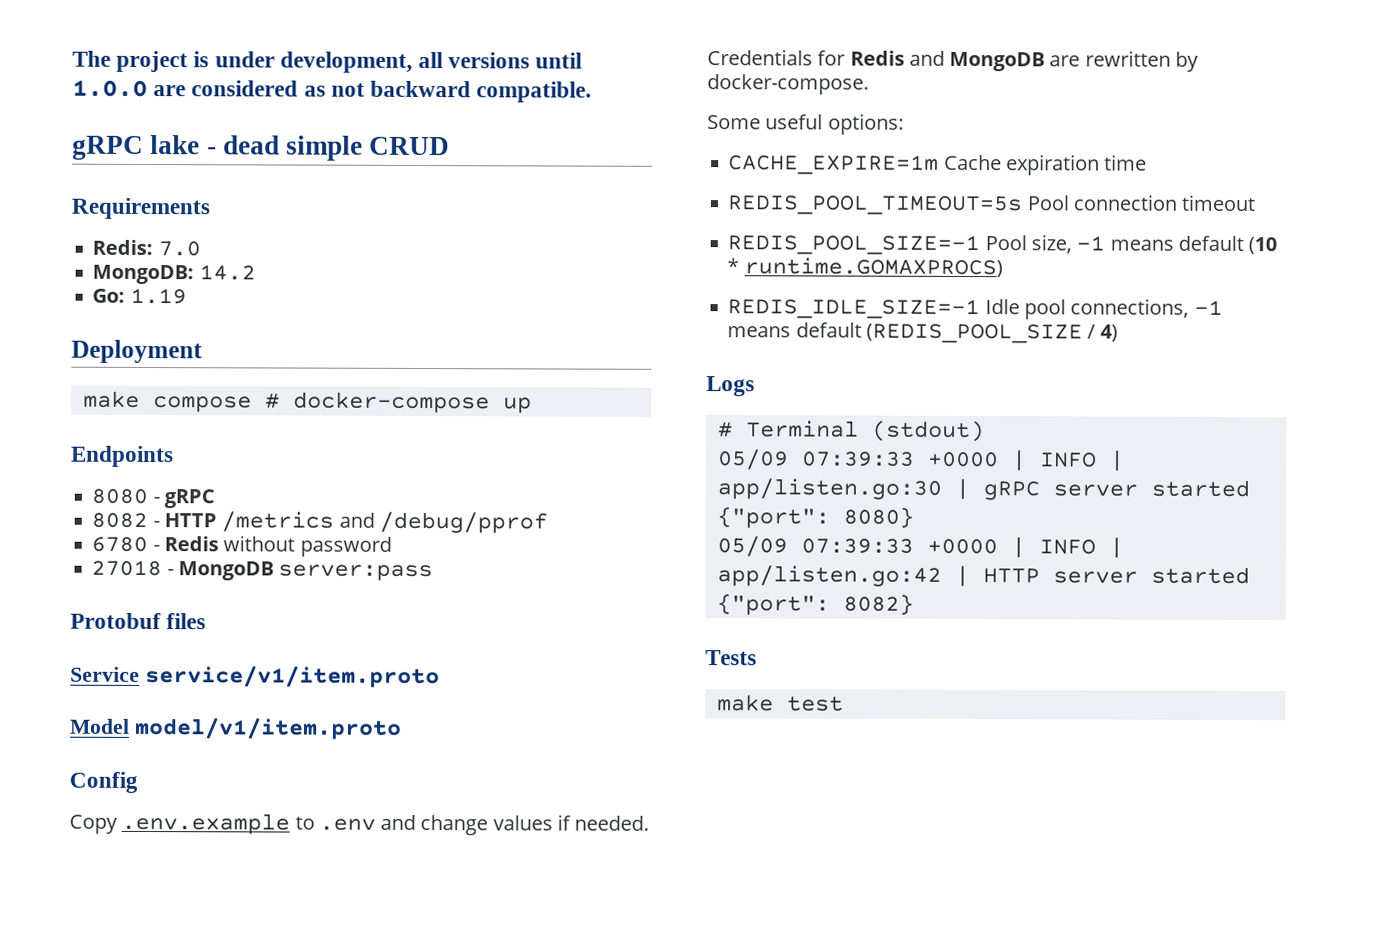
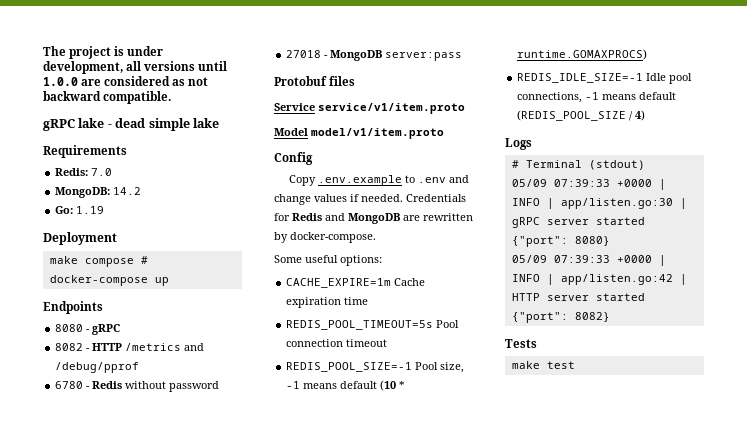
[369,136,451,156] CRUD -> [192,118,219,128] lake

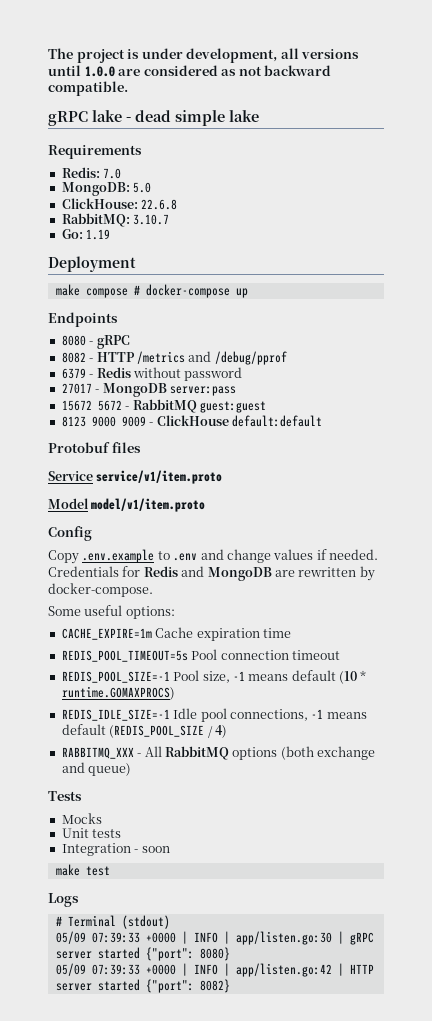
[113,187,142,195] 14.2 -> [133,182,152,193] [61,198,178,210] [61,213,170,227] 5.0 // ClickHouse: 22.6.8 // RabbitMQ: 3.10.7
[55,381,84,389] 6780 -> [61,368,86,379] 6379
[286,50,322,58] 27018 -> [61,383,92,394] 27017
(463, 56) none -> [61,399,266,413] [61,415,322,427] // 15672 5672 - RabbitMQ guest:guest // 8123 9000 9009 - ClickHouse default:default
(646, 115) none -> [61,746,375,760] [61,762,132,776] [48,791,82,801] [61,813,102,824] [61,828,122,838] [61,843,170,856] [55,864,110,876] // RABBITMQ_XXX - All RabbitMQ options (both exchange and queue) // Tests // Mocks // Unit tests // Integration - soon // make test
[505,339,537,348] [511,361,575,369] // Tests // make test -> (230, 986) none

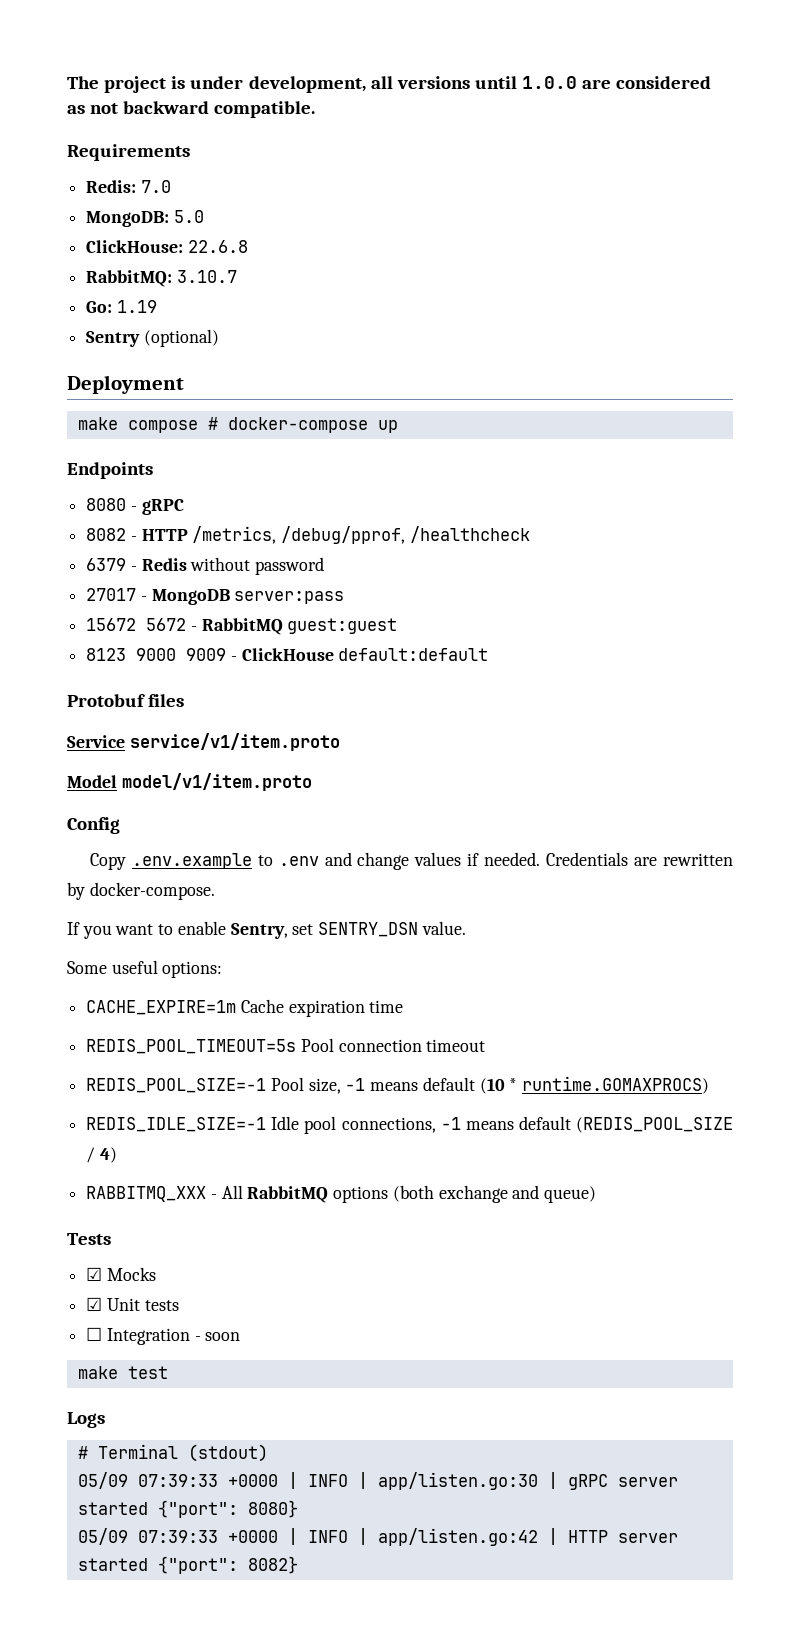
[48,110,259,126] // gRPC lake - dead simple lake -> (316, 109) none
(111, 234) none -> [86,329,219,347] // Sentry (optional)
[136,351,287,365] /metrics and /debug/pprof -> [192,526,530,544] /metrics, /debug/pprof, /healthcheck
[122,566,272,581] for Redis and MongoDB -> (629, 859) none
(153, 590) none -> [67,921,466,939] // If you want to enable Sentry, set SENTRY_DSN value.
(82, 796) none -> [86,1267,103,1281] ☑
(102, 818) none -> [86,1297,103,1311] ☑
(122, 833) none -> [86,1327,103,1341] ☐

